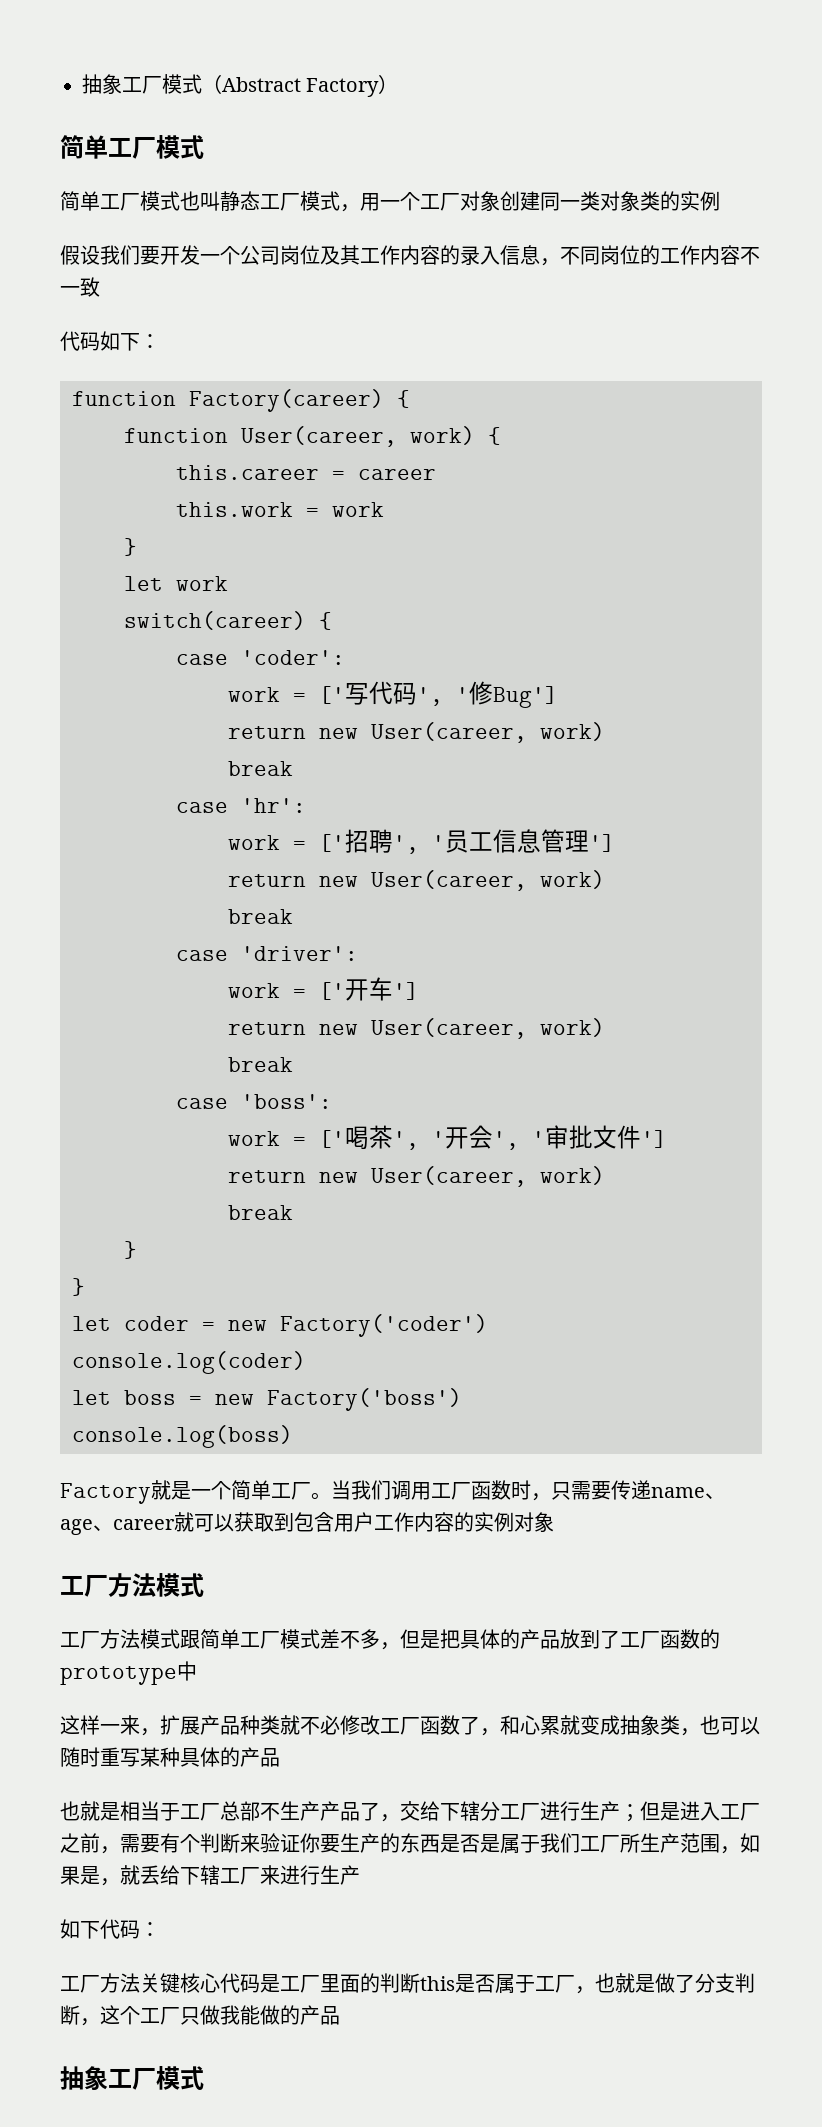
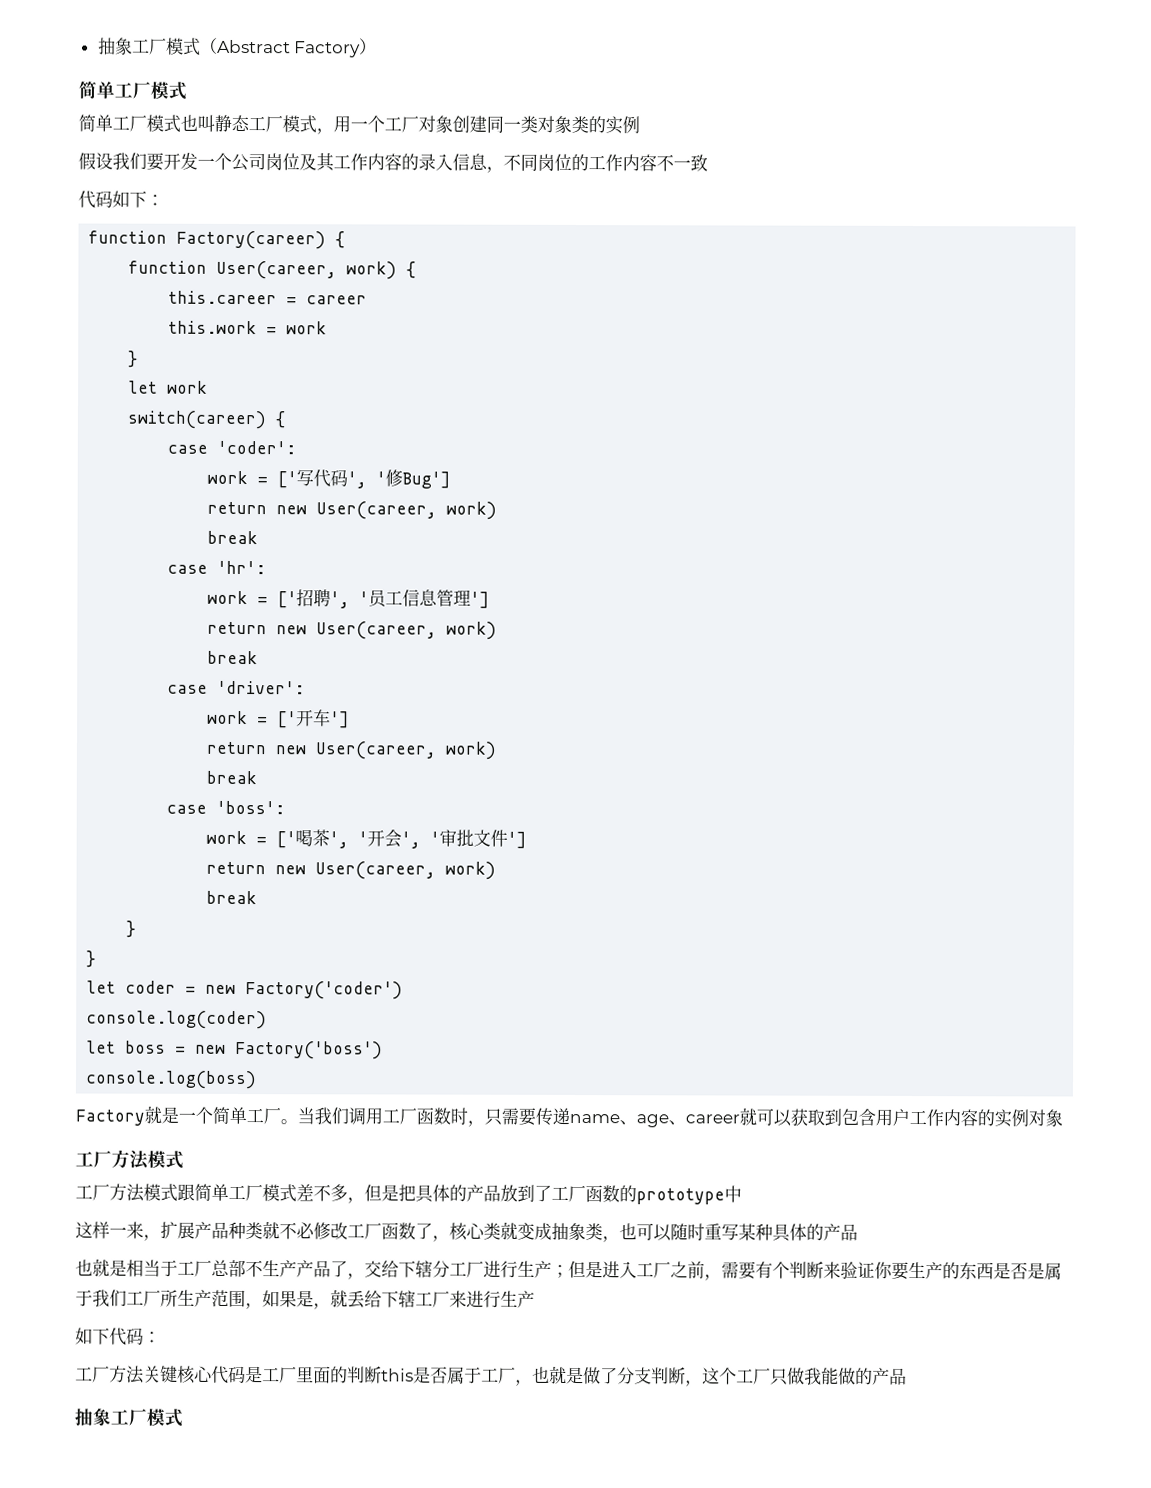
[500,1715,560,1735] 和心累 -> [449,1222,501,1241] 核心类

